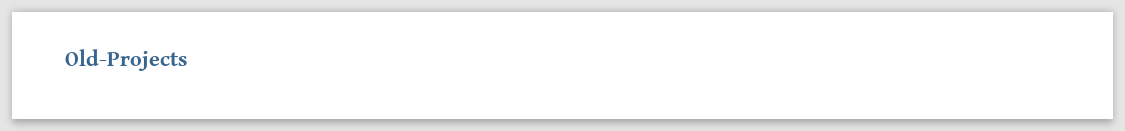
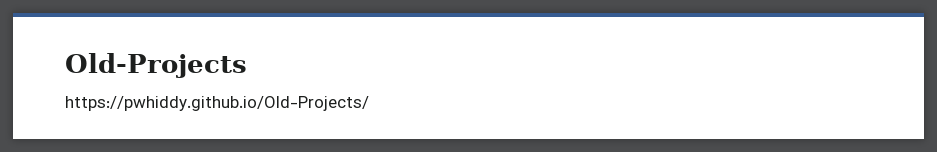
(187, 60) none -> [65,96,369,111] // https://pwhiddy.github.io/Old-Projects/

